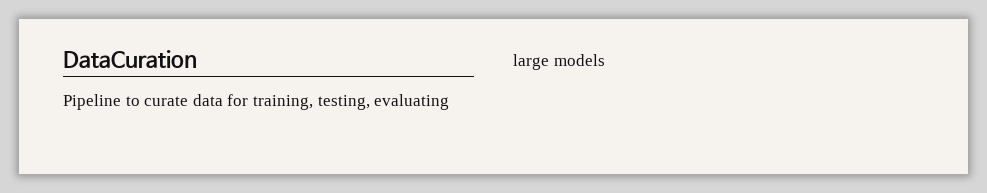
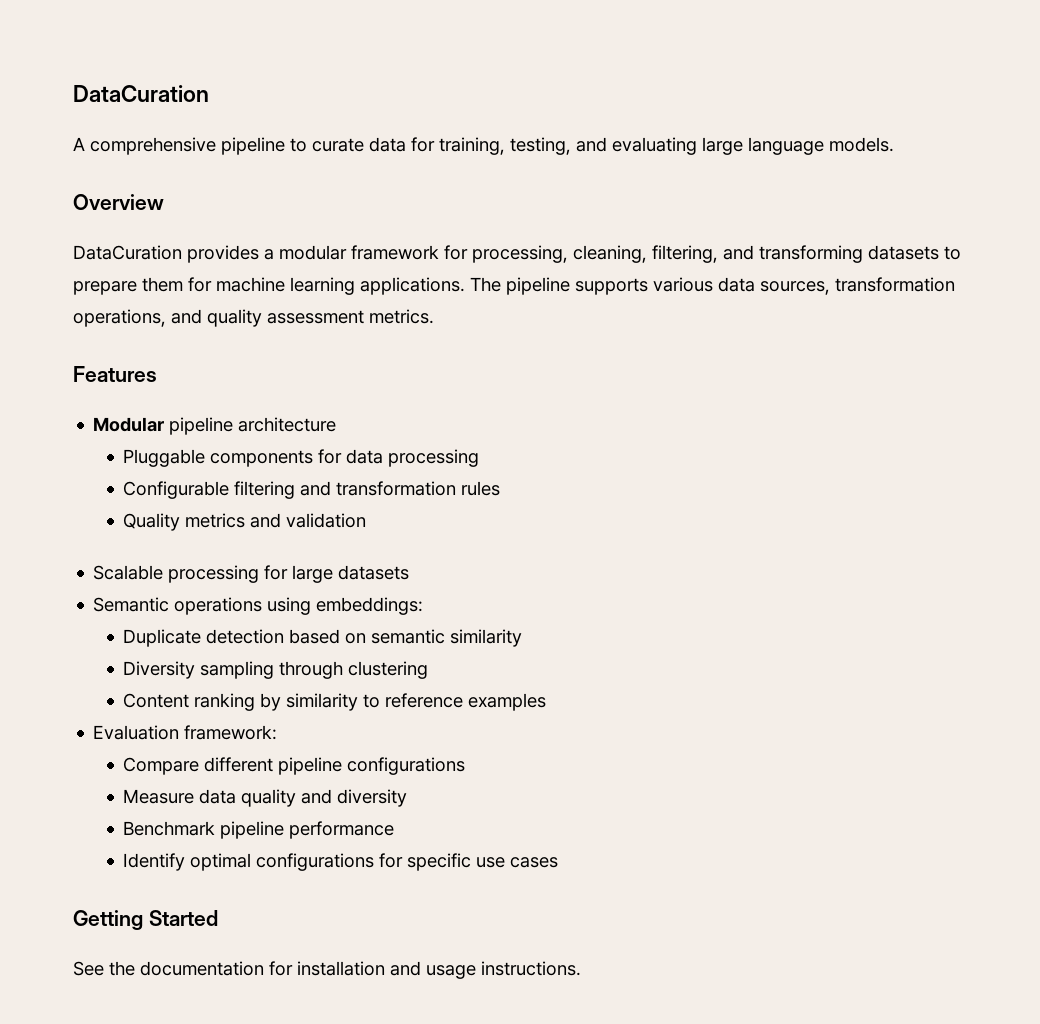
[63,94,121,110] Pipeline -> [73,137,285,155] A comprehensive pipeline
(370, 102) none -> [576,137,607,152] and
[553,54,605,66] models -> [748,137,894,155] [73,194,164,210] [73,245,961,263] [73,277,955,295] [73,309,434,327] [73,366,157,382] [93,417,337,435] [123,449,480,467] [123,481,501,499] [123,513,367,531] [93,565,410,583] [93,597,424,615] [123,629,523,647] [123,661,429,679] [123,693,547,711] [93,725,278,740] [123,757,466,775] [123,789,408,807] [123,821,395,839] [123,853,559,871] [73,910,218,930] [73,961,581,979] language models. // Overview // DataCuration provides a modular framework for processing, cleaning, filtering, and transforming datasets to prepare them for machine learning applications. The pipeline supports various data sources, transformation operations, and quality assessment metrics. // Features // Modular pipeline architecture // Pluggable components for data processing // Configurable filtering and transformation rules // Quality metrics and validation // Scalable processing for large datasets // Semantic operations using embeddings: // Duplicate detection based on semantic similarity // Diversity sampling through clustering // Content ranking by similarity to reference examples // Evaluation framework: // Compare different pipeline configurations // Measure data quality and diversity // Benchmark pipeline performance // Identify optimal configurations for specific use cases // Getting Started // See the documentation for installation and usage instructions.

